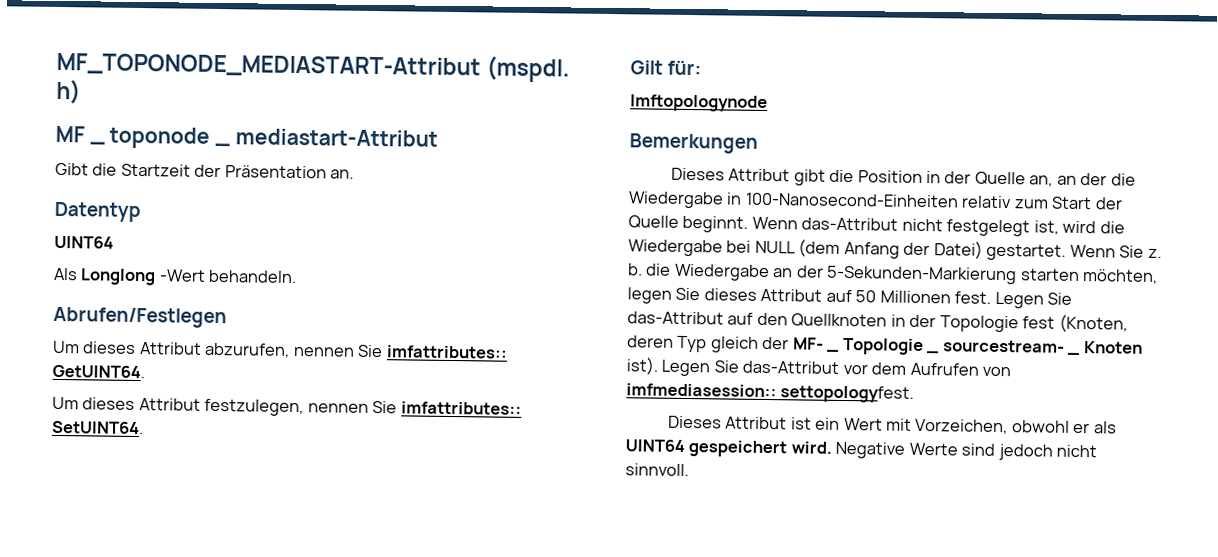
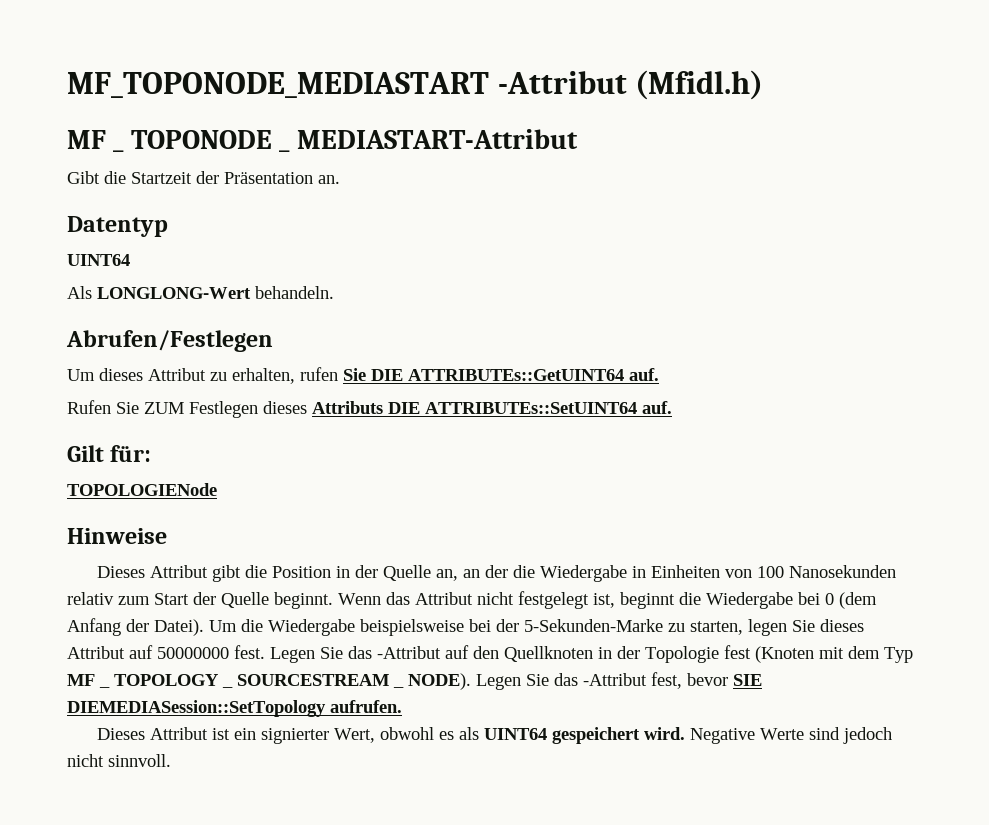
[56,52,571,83] [56,78,81,105] [55,125,438,149] MF_TOPONODE_MEDIASTART-Attribut (mspdl. h) // MF _ toponode _ mediastart-Attribut -> [67,70,764,100] [67,130,106,149] [113,149,125,152] [130,130,272,149] [279,149,291,152] [296,129,578,149] MF_TOPONODE_MEDIASTART -Attribut (Mfidl.h) // MF _ TOPONODE _ MEDIASTART-Attribut
[80,268,206,286] Longlong -Wert -> [97,287,251,299] LONGLONG-Wert
[204,342,508,359] [52,364,145,379] [52,396,522,417] [51,420,144,435] abzurufen, nennen Sie imfattributes:: GetUINT64. // Um dieses Attribut festzulegen, nennen Sie imfattributes:: SetUINT64. -> [210,367,659,384] [67,400,672,418] zu erhalten, rufen Sie DIE ATTRIBUTEs::GetUINT64 auf. // Rufen Sie ZUM Festlegen dieses Attributs DIE ATTRIBUTEs::SetUINT64 auf.
[630,94,768,113] [629,133,758,154] Imftopologynode // Bemerkungen -> [67,483,217,496] [67,528,167,544] TOPOLOGIENode // Hinweise
[744,192,959,208] 100-Nanosecond-Einheiten -> [650,565,896,578] Einheiten von 100 Nanosekunden
[801,217,899,231] das-Attribut -> [386,592,473,605] das Attribut
[1062,220,1097,234] wird -> [620,592,675,609] beginnt
[754,240,796,254] NULL -> [825,593,834,605] 0
[933,241,1162,261] [628,263,1159,285] Datei) gestartet. Wenn Sie z. b. die Wiedergabe an der 5-Sekunden-Markierung starten möchten, -> [154,619,743,636] Datei). Um die Wiedergabe beispielsweise bei der 5-Sekunden-Marke zu starten,
[855,290,951,304] 50 Millionen -> [157,647,229,659] 50000000
[627,311,724,325] das-Attribut -> [348,646,441,659] das -Attribut
[1058,314,1128,333] [627,335,1143,356] [626,357,1012,377] [626,383,915,403] (Knoten, deren Typ gleich der MF- _ Topologie _ sourcestream- _ Knoten ist). Legen Sie das-Attribut vor dem Aufrufen von imfmediasession:: settopologyfest. -> [755,646,913,663] [67,674,95,686] [99,686,110,688] [114,674,219,686] [222,686,233,688] [237,674,389,686] [393,672,762,690] [67,700,402,717] (Knoten mit dem Typ MF _ TOPOLOGY _ SOURCESTREAM _ NODE). Legen Sie das -Attribut fest, bevor SIE DIEMEDIASession::SetTopology aufrufen.
[843,417,1091,435] Wert mit Vorzeichen, obwohl er -> [260,727,454,744] signierter Wert, obwohl es

